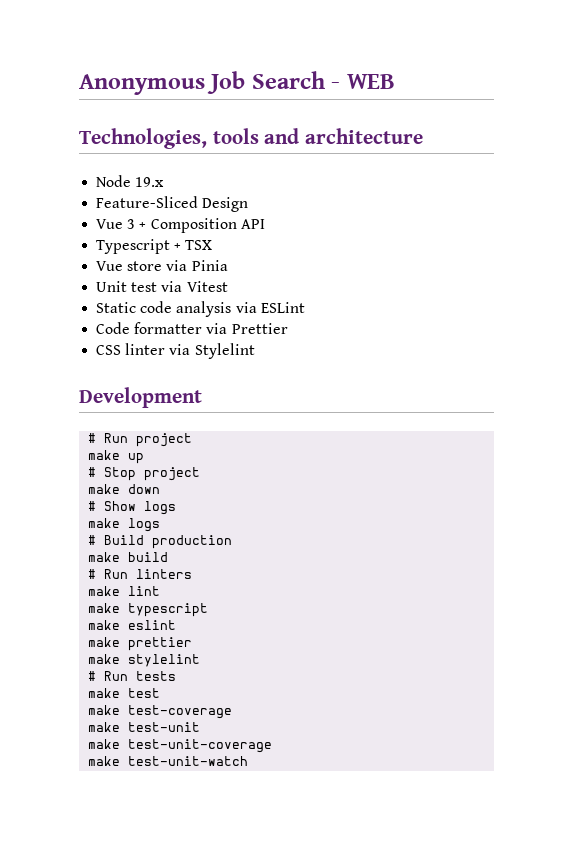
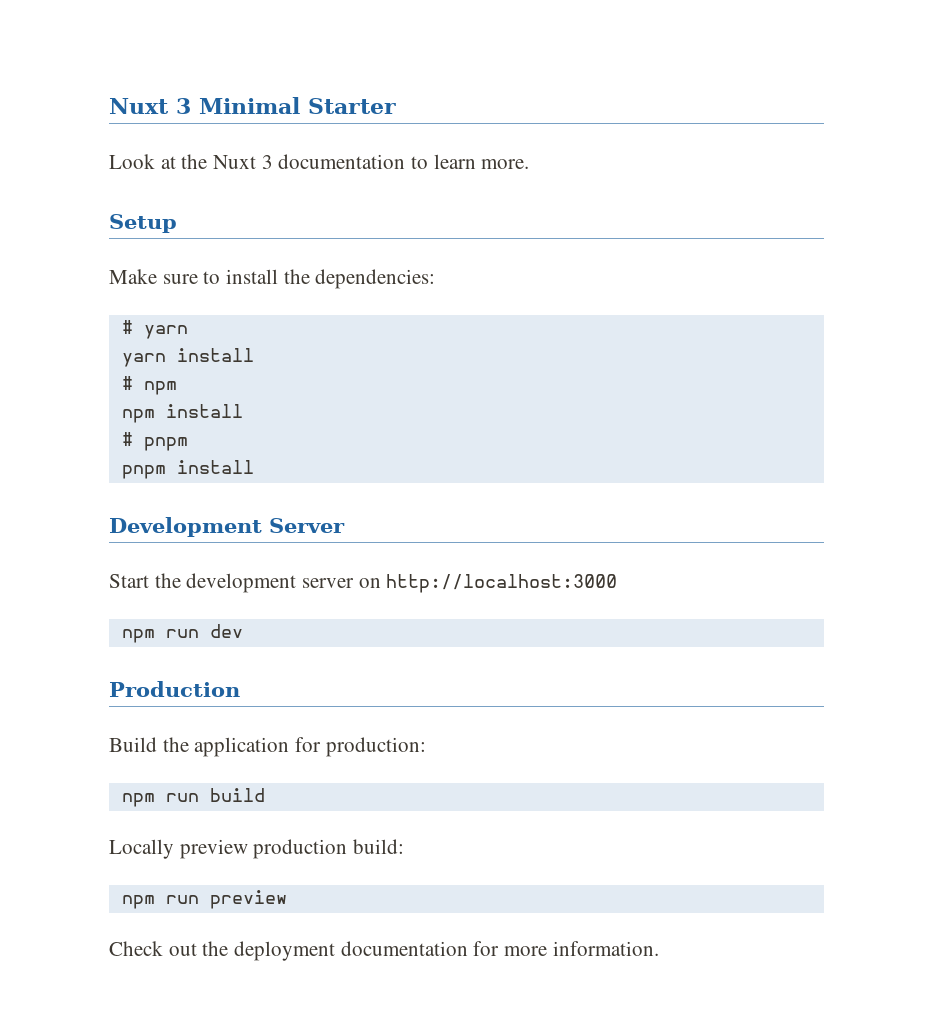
[79,71,395,95] [79,128,424,149] [96,175,165,187] [96,196,249,212] [96,218,265,233] [96,239,213,254] [96,260,228,271] [96,281,228,292] [96,301,305,317] [96,322,288,334] [96,343,255,359] [79,387,202,408] [88,433,193,447] [88,450,145,464] [88,467,201,481] [88,484,161,494] [88,501,177,515] [88,518,161,532] [88,535,233,549] [88,552,169,562] [88,569,193,579] [88,586,161,596] [88,603,209,617] [88,620,177,630] [88,637,193,651] [88,654,201,667] [88,671,177,681] [88,688,161,698] [88,705,233,719] [88,722,201,732] [88,739,273,753] [88,756,249,766] Anonymous Job Search - WEB // Technologies, tools and architecture // Node 19.x // Feature-Sliced Design // Vue 3 + Composition API // Typescript + TSX // Vue store via Pinia // Unit test via Vitest // Static code analysis via ESLint // Code formatter via Prettier // CSS linter via Stylelint // Development // # Run project // make up // # Stop project // make down // # Show logs // make logs // # Build production // make build // # Run linters // make lint // make typescript // make eslint // make prettier // make stylelint // # Run tests // make test // make test-coverage // make test-unit // make test-unit-coverage // make test-unit-watch -> [109,97,396,114] [109,154,530,169] [109,214,177,233] [109,269,436,289] [121,320,188,339] [121,348,254,367] [121,376,177,395] [121,404,243,423] [121,432,188,451] [121,460,254,479] [109,517,345,537] [109,573,618,593] [121,624,243,643] [109,681,240,697] [109,737,426,757] [121,788,265,807] [109,839,405,859] [121,890,287,909] [109,941,659,961] Nuxt 3 Minimal Starter // Look at the Nuxt 3 documentation to learn more. // Setup // Make sure to install the dependencies: // # yarn // yarn install // # npm // npm install // # pnpm // pnpm install // Development Server // Start the development server on http://localhost:3000 // npm run dev // Production // Build the application for production: // npm run build // Locally preview production build: // npm run preview // Check out the deployment documentation for more information.

